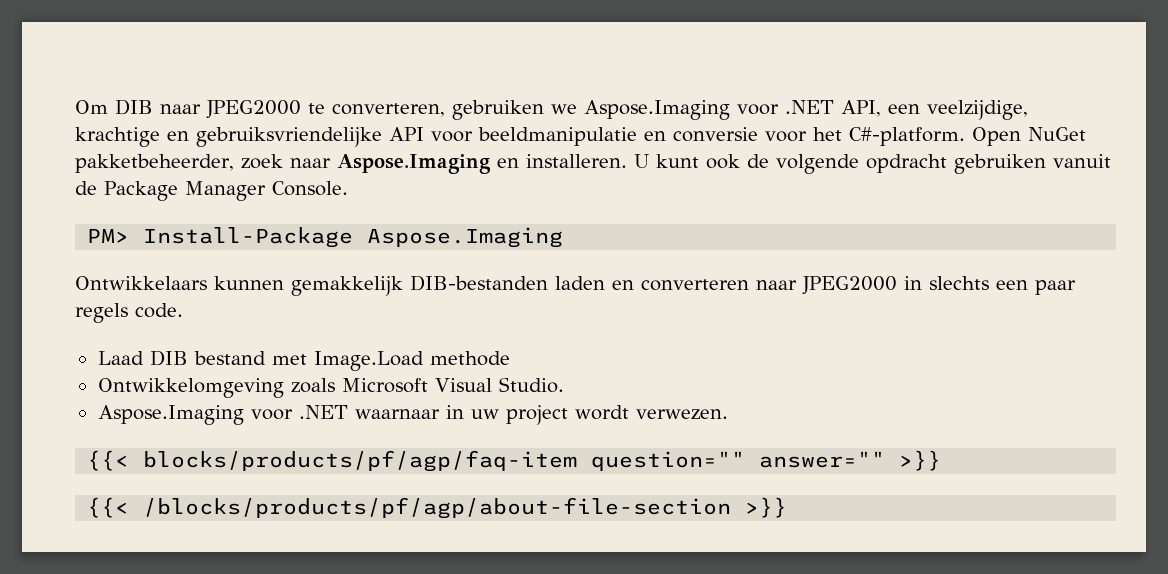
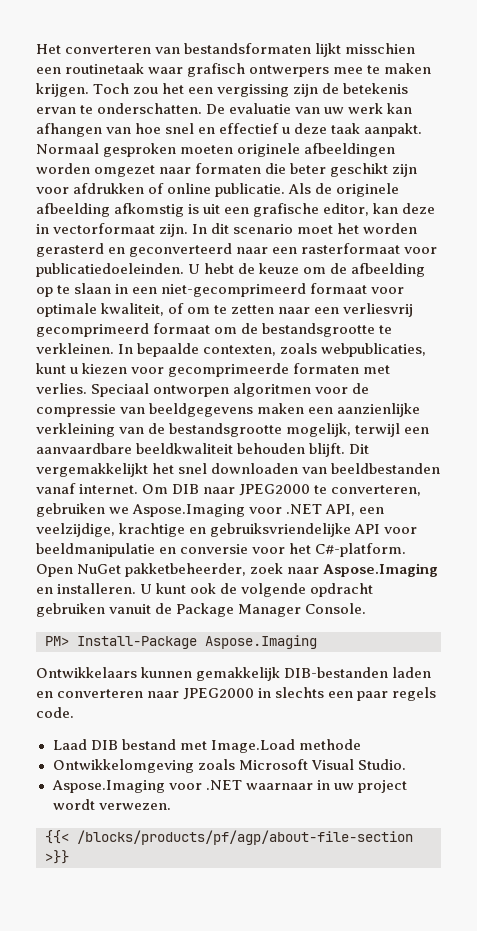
(75, 107) none -> [36,43,416,57] [36,63,432,77] [36,83,409,97] [36,103,413,114] [36,123,423,137] [36,143,396,157] [36,163,418,177] [36,183,400,197] [36,203,436,217] [36,223,418,237] [36,243,438,257] [36,263,426,277] [36,283,405,297] [36,303,414,317] [36,323,393,337] [36,343,427,357] [36,363,391,377] [36,383,370,397] [36,403,421,417] [36,423,430,437] [36,443,370,457] [36,463,441,477] [36,483,139,494] Het converteren van bestandsformaten lijkt misschien een routinetaak waar grafisch ontwerpers mee te maken krijgen. Toch zou het een vergissing zijn de betekenis ervan te onderschatten. De evaluatie van uw werk kan afhangen van hoe snel en effectief u deze taak aanpakt. Normaal gesproken moeten originele afbeeldingen worden omgezet naar formaten die beter geschikt zijn voor afdrukken of online publicatie. Als de originele afbeelding afkomstig is uit een grafische editor, kan deze in vectorformaat zijn. In dit scenario moet het worden gerasterd en geconverteerd naar een rasterformaat voor publicatiedoeleinden. U hebt de keuze om de afbeelding op te slaan in een niet-gecomprimeerd formaat voor optimale kwaliteit, of om te zetten naar een verliesvrij gecomprimeerd formaat om de bestandsgrootte te verkleinen. In bepaalde contexten, zoals webpublicaties, kunt u kiezen voor gecomprimeerde formaten met verlies. Speciaal ontworpen algoritmen voor de compressie van beeldgegevens maken een aanzienlijke verkleining van de bestandsgrootte mogelijk, terwijl een aanvaardbare beeldkwaliteit behouden blijft. Dit vergemakkelijkt het snel downloaden van beeldbestanden vanaf internet.
[87,450,942,472] // {{< blocks/products/pf/agp/faq-item question="" answer="" >}} -> (171, 806) none

